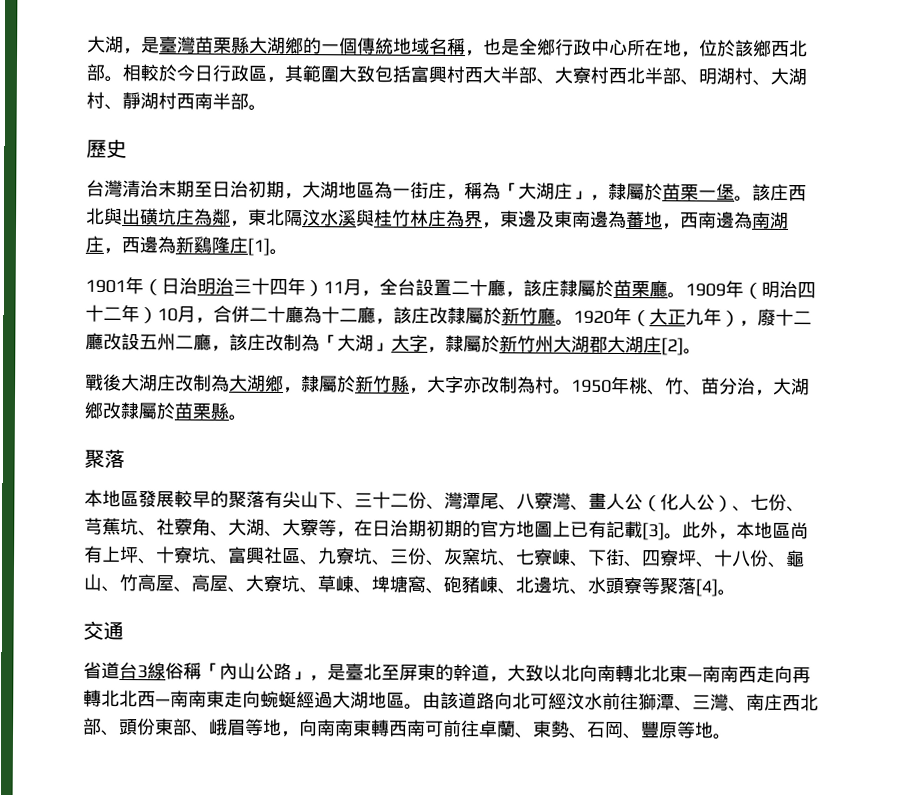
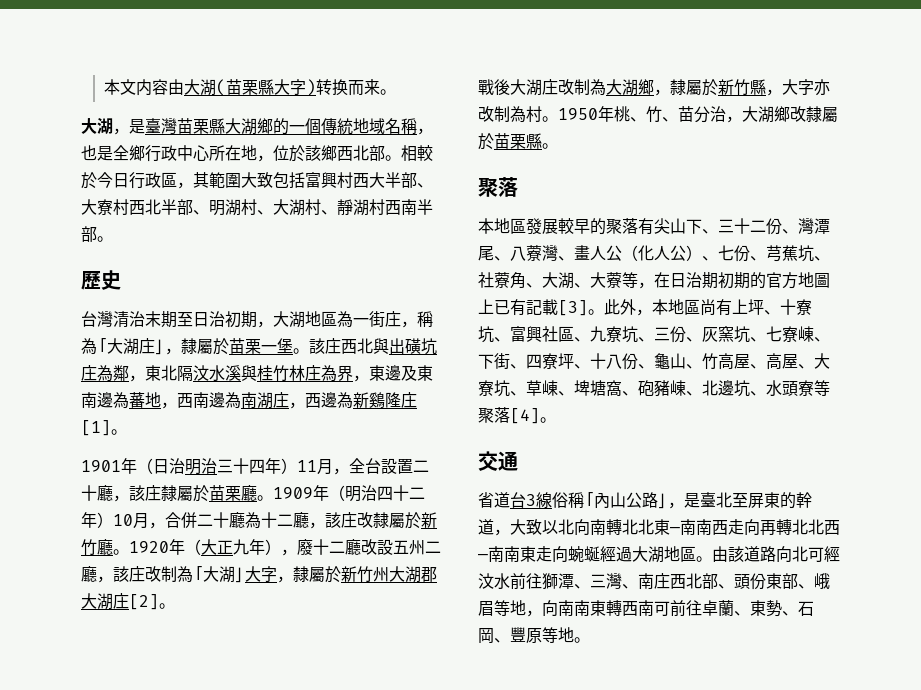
(87, 44) none -> [103,79,396,96] 本文内容由大湖(苗栗縣大字)转换而来。 //

